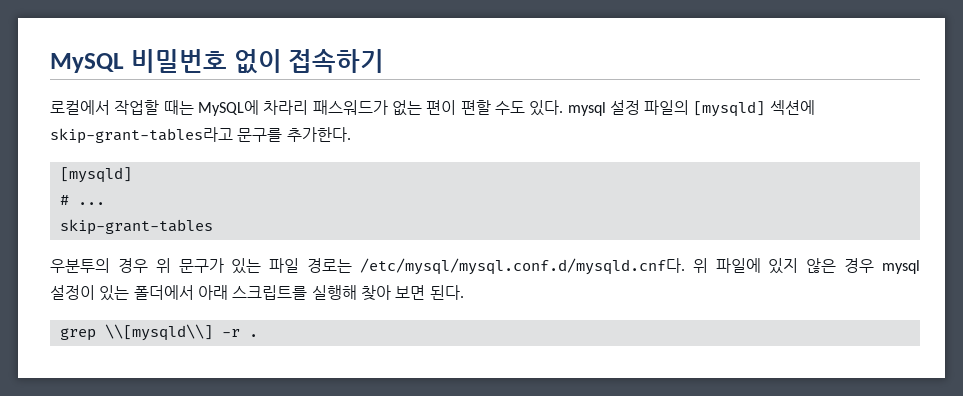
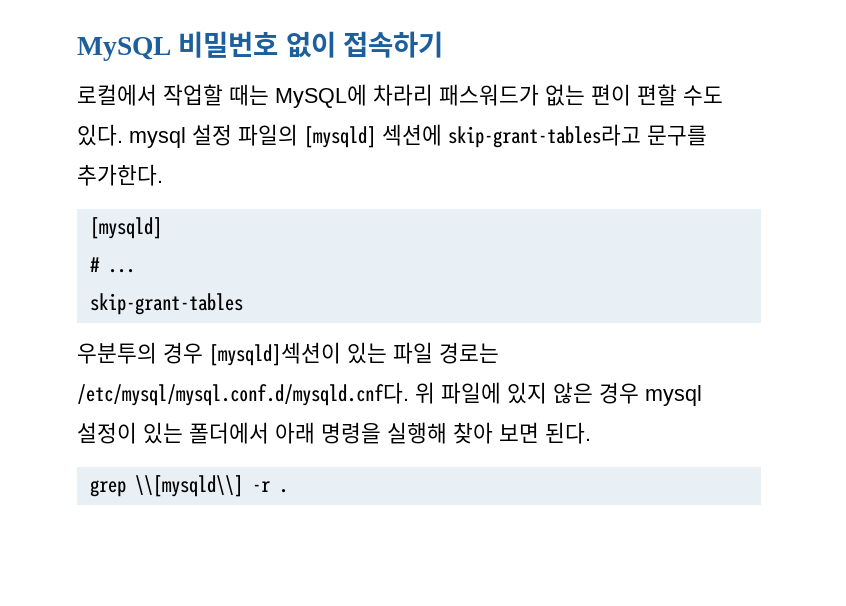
[155,258,224,273] 위 문구가 -> [209,342,341,366] [mysqld]섹션이
[232,285,308,300] 스크립트를 -> [321,422,381,444] 명령을

